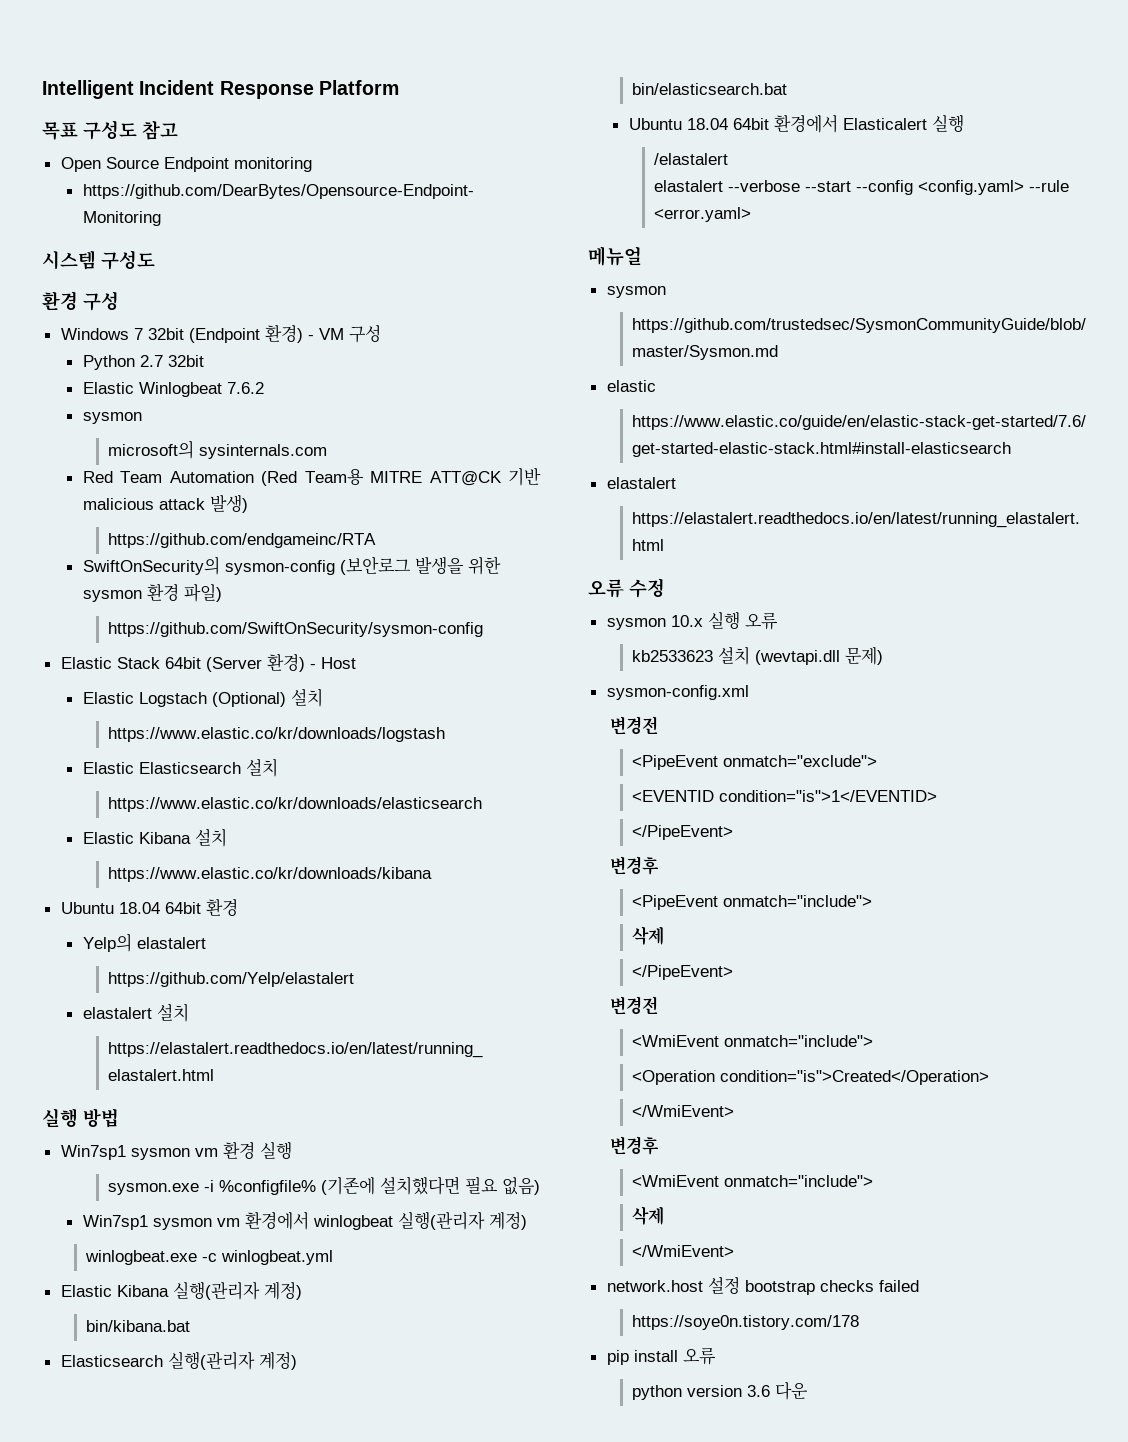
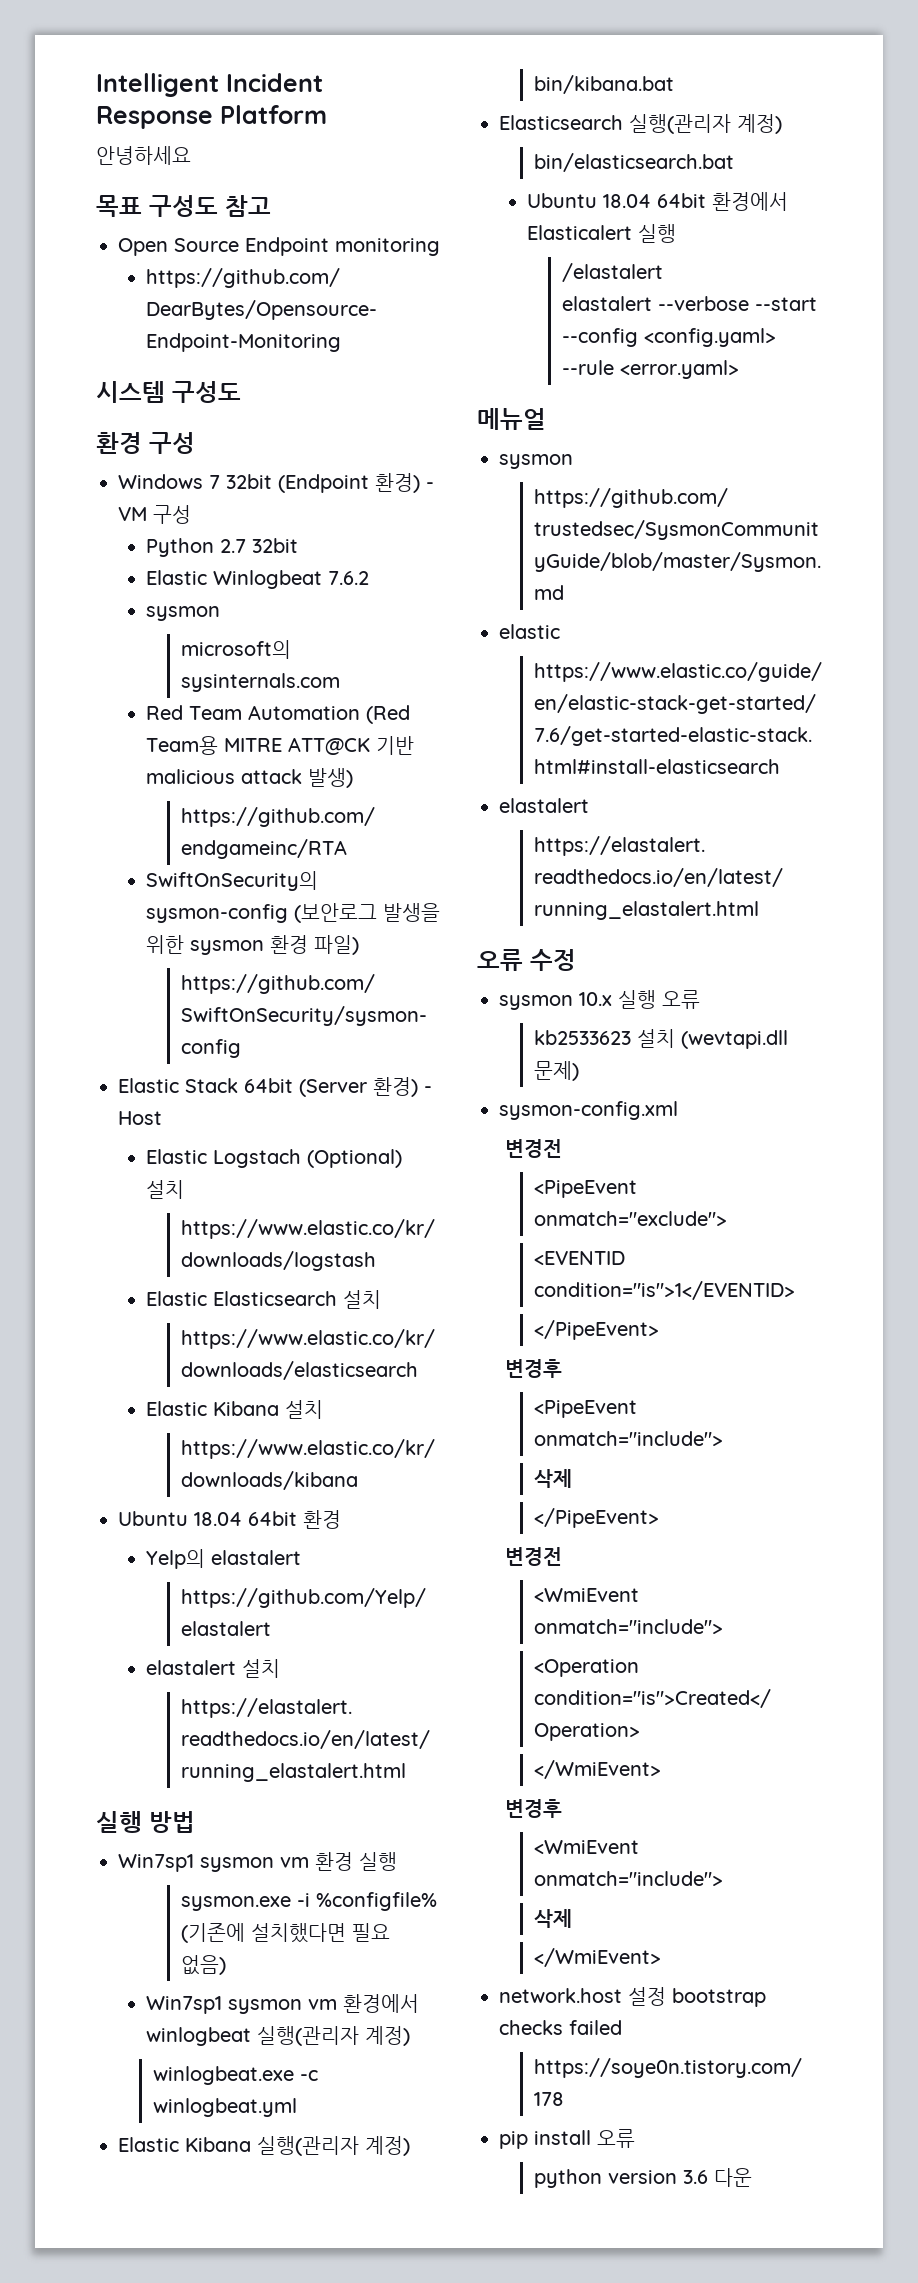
(399, 87) none -> [96,146,191,165] // 안녕하세요

